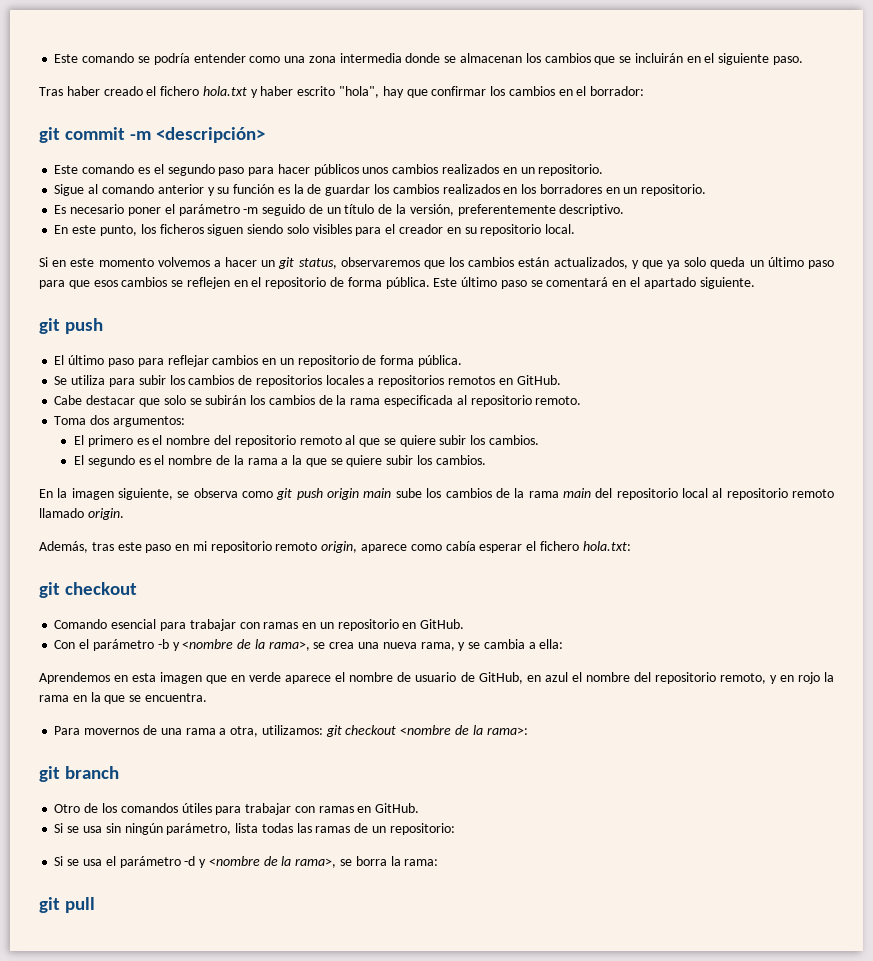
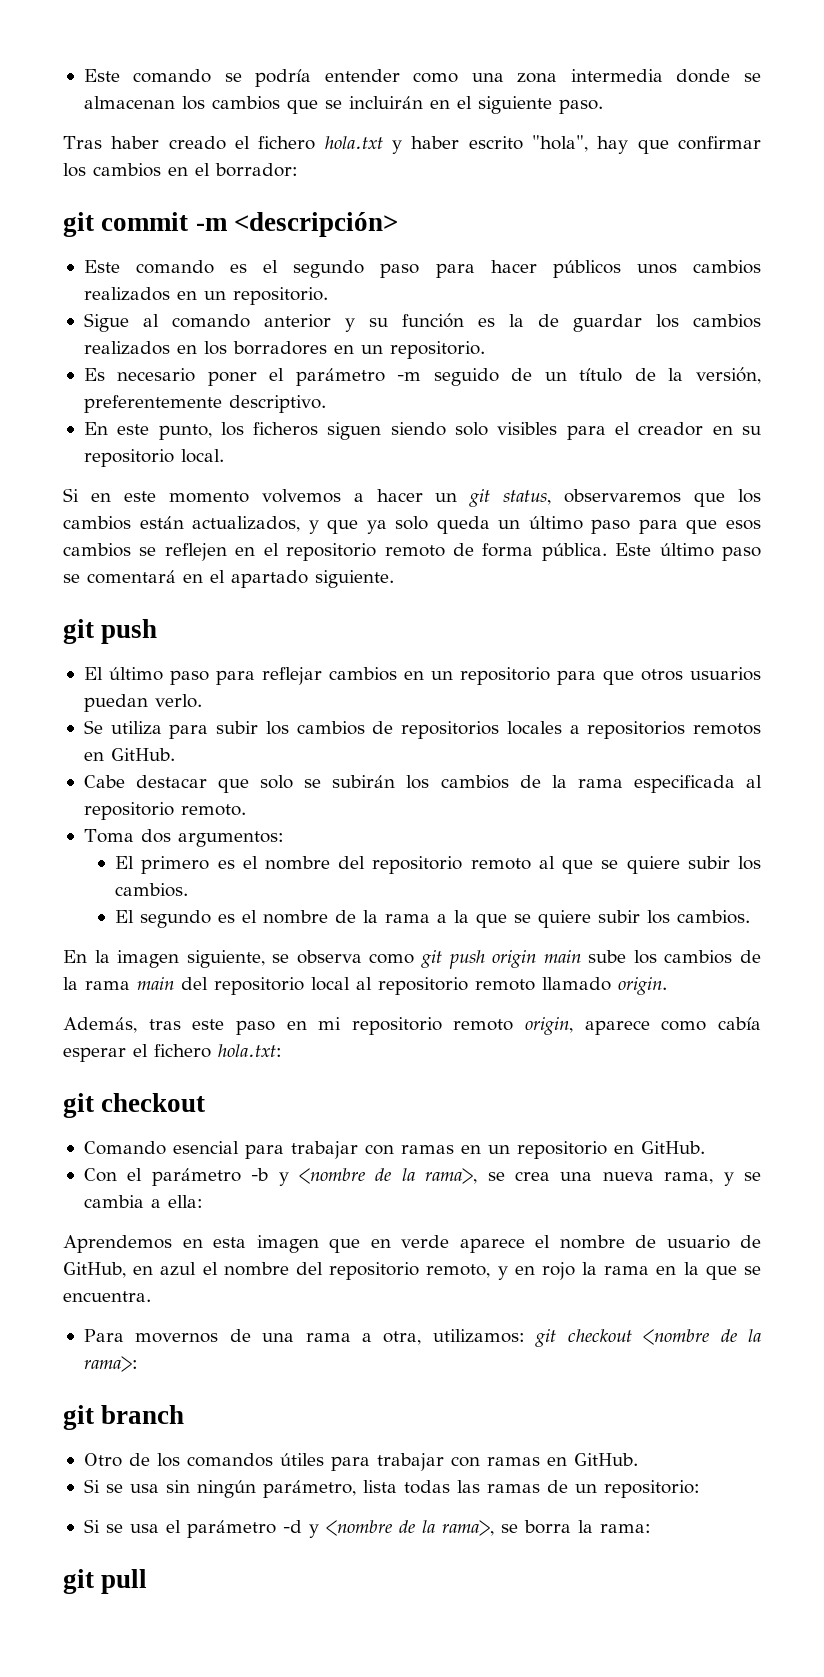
(327, 283) none -> [384,545,445,557] remoto
[362,355,462,367] de forma pública. -> [556,667,761,685] [83,694,202,712] para que otros usuarios puedan verlo.

